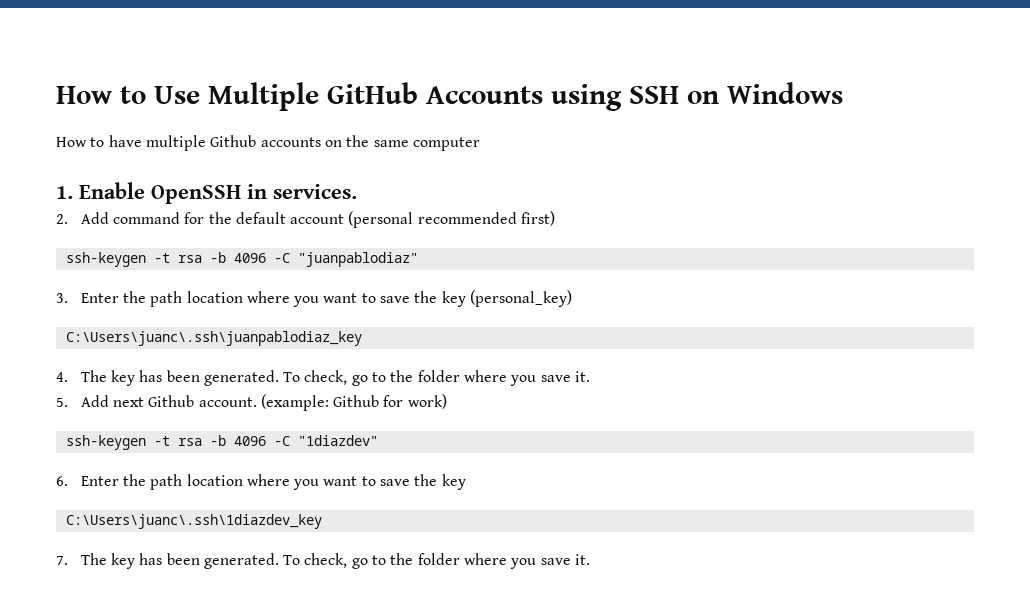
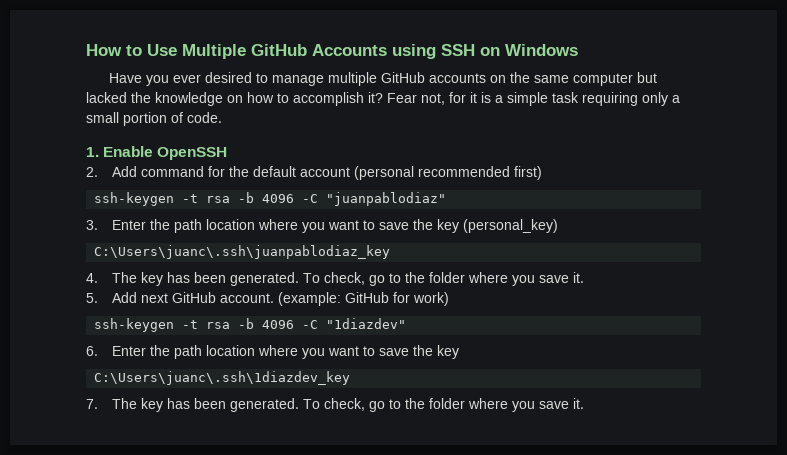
[56,135,257,151] How to have multiple Github -> [109,72,426,86] Have you ever desired to manage multiple GitHub
(480, 144) none -> [637,72,658,83] [86,92,680,106] [86,112,222,126] but lacked the knowledge on how to accomplish it? Fear not, for it is a simple task requiring only a small portion of code.
[247,184,357,199] in services. -> (228, 153) none
[148,395,195,407] Github -> [172,292,217,303] GitHub
[333,395,380,407] Github -> [345,292,390,303] GitHub

